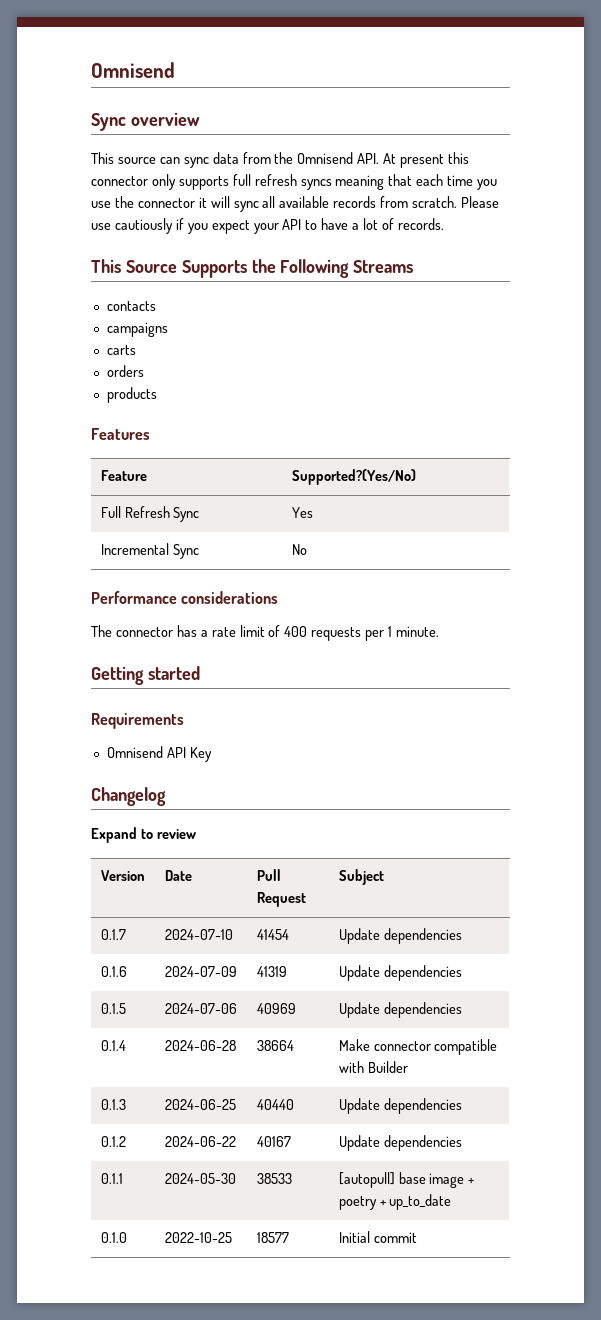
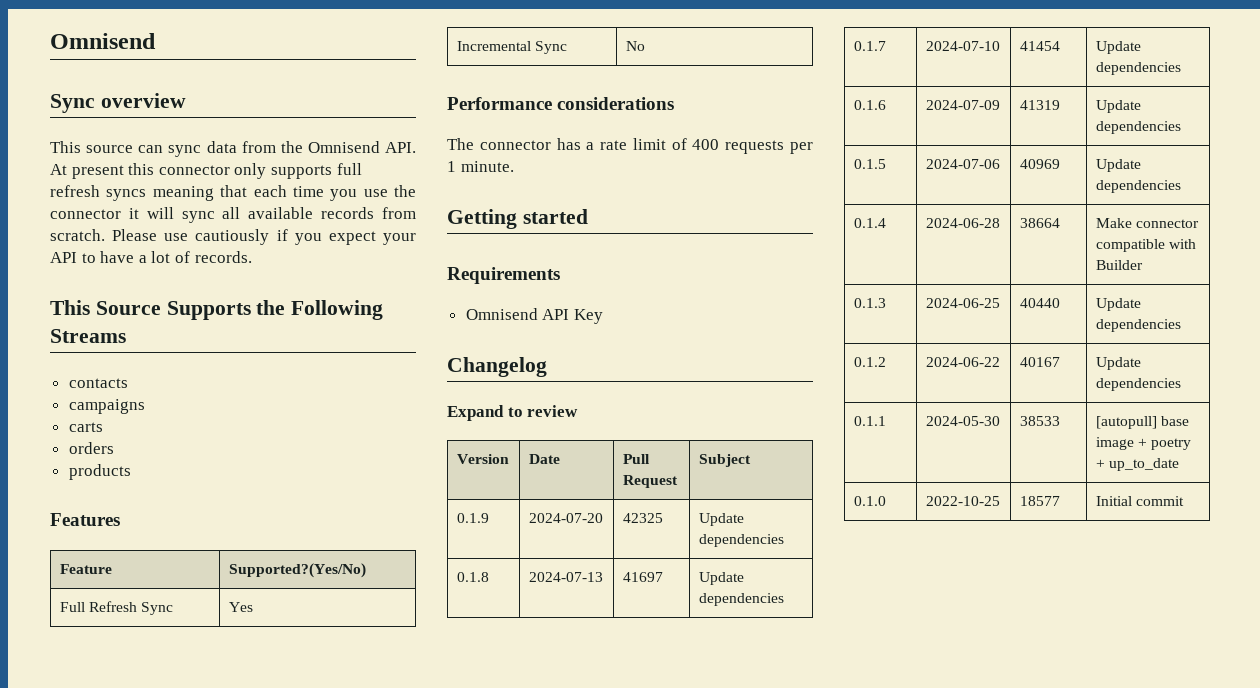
(384, 877) none -> [456,513,489,523] [528,513,603,523] [622,513,663,523] [698,513,744,526] [698,534,784,547] [456,572,489,582] [528,572,603,582] [622,572,663,582] [698,572,744,585] [698,593,784,606] // 0.1.9 | 2024-07-20 | 42325 | Update dependencies // 0.1.8 | 2024-07-13 | 41697 | Update dependencies

